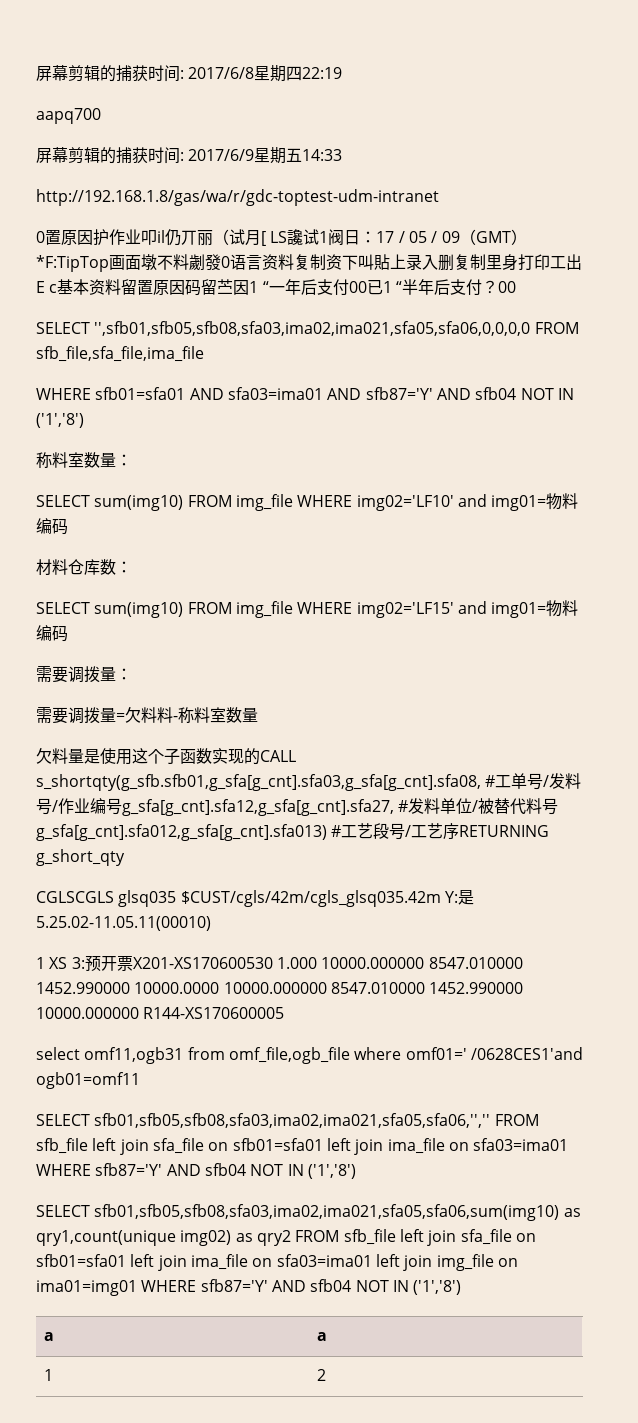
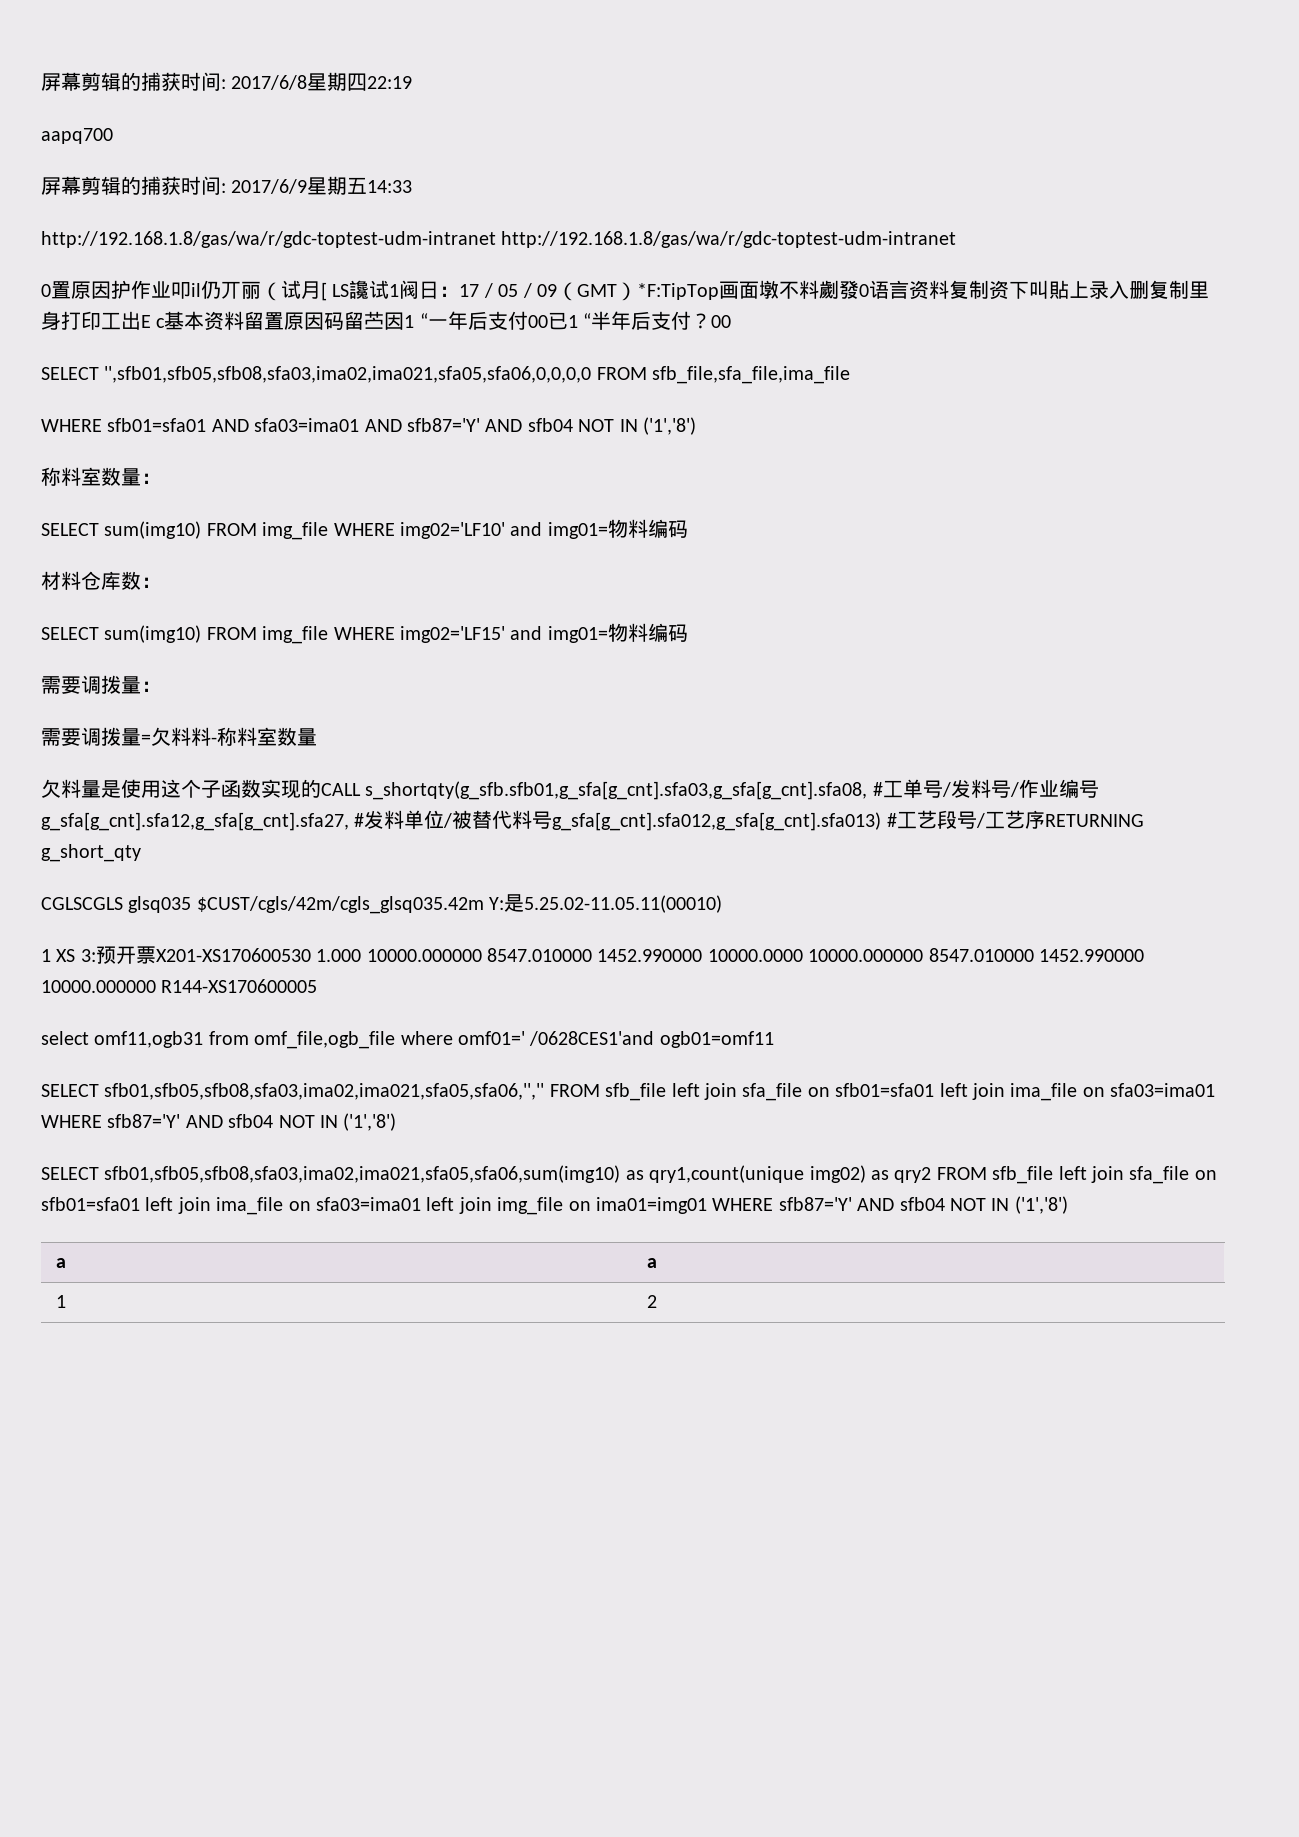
(439, 197) none -> [501,231,957,248] http://192.168.1.8/gas/wa/r/gdc-toptest-udm-intranet

